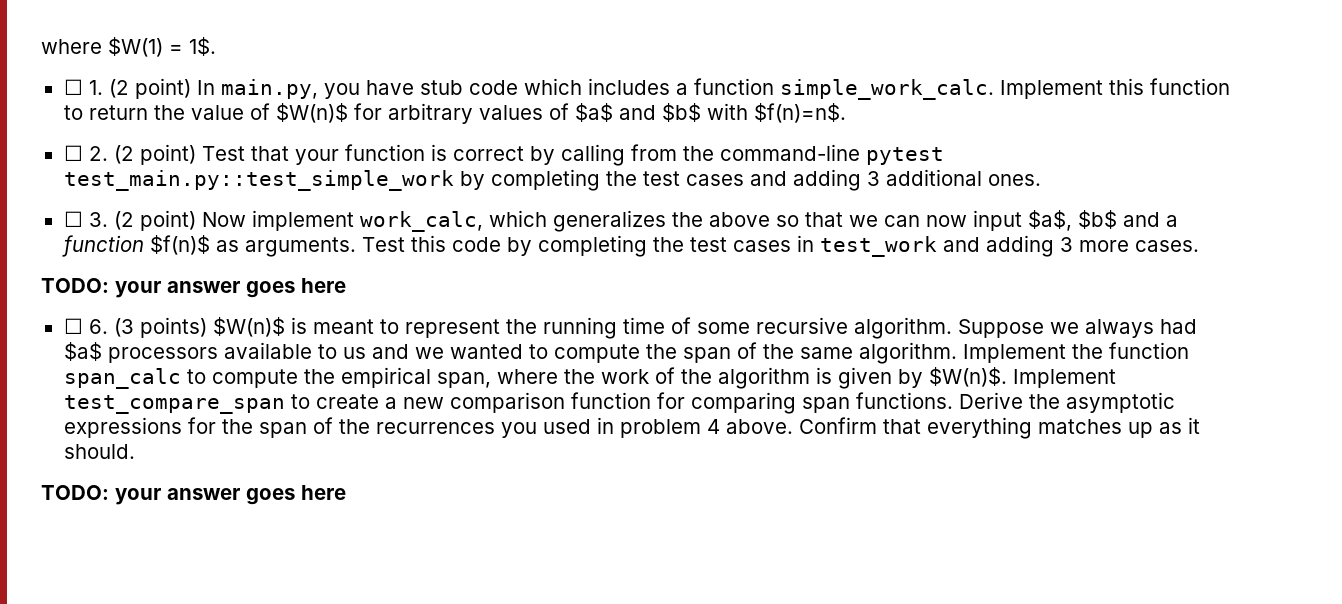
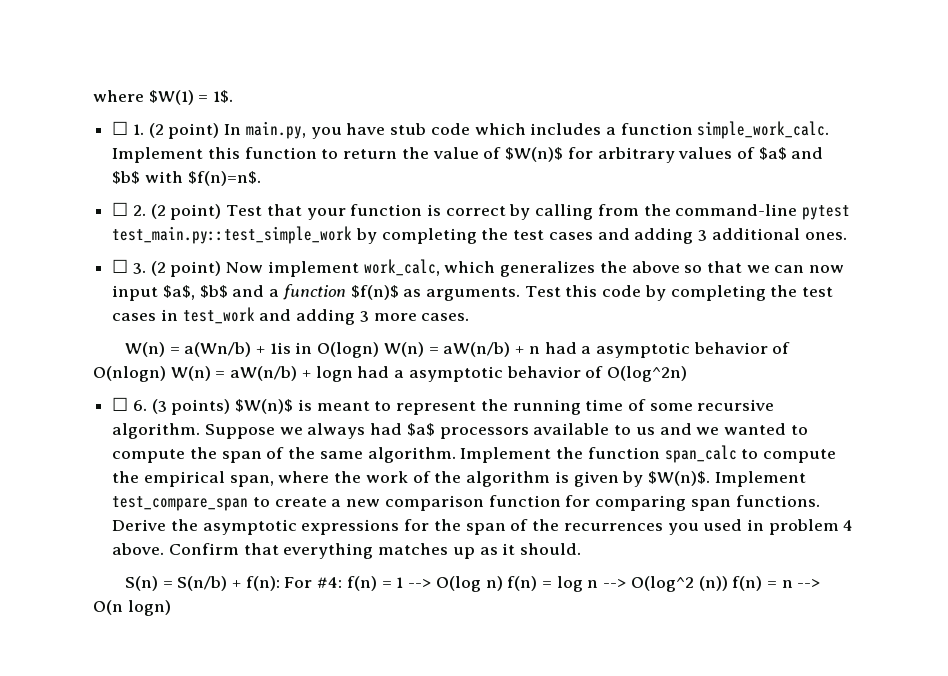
[41,278,346,298] TODO: your answer goes here -> [124,342,791,358] [93,366,687,382] W(n) = a(Wn/b) + 1is in O(logn) W(n) = aW(n/b) + n had a asymptotic behavior of O(nlogn) W(n) = aW(n/b) + logn had a asymptotic behavior of O(log^2n)
[41,485,346,505] TODO: your answer goes here -> [124,576,821,592] [93,600,171,616] S(n) = S(n/b) + f(n): For #4: f(n) = 1 --> O(log n) f(n) = log n --> O(log^2 (n)) f(n) = n --> O(n logn)

